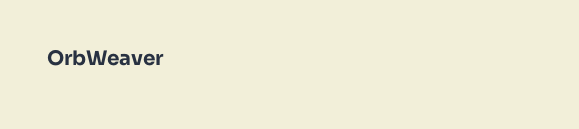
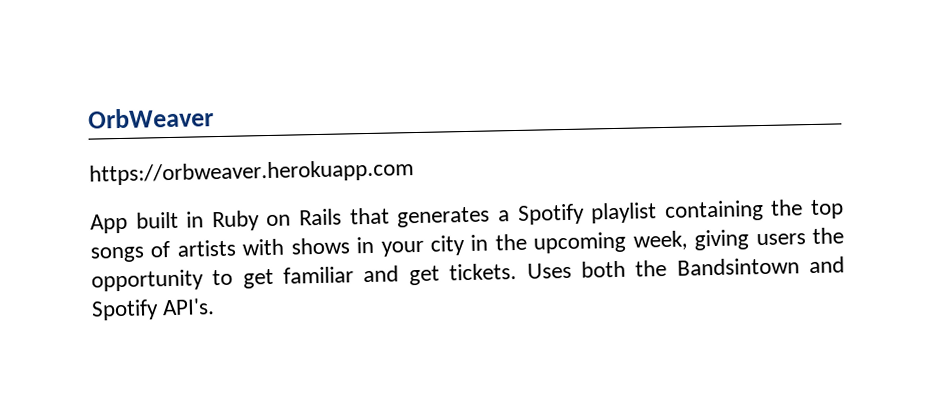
(164, 57) none -> [89,159,414,186] [90,199,845,234] [90,227,845,263] [91,256,846,292] [91,298,216,321] // https://orbweaver.herokuapp.com // App built in Ruby on Rails that generates a Spotify playlist containing the top songs of artists with shows in your city in the upcoming week, giving users the opportunity to get familiar and get tickets. Uses both the Bandsintown and Spotify API's.

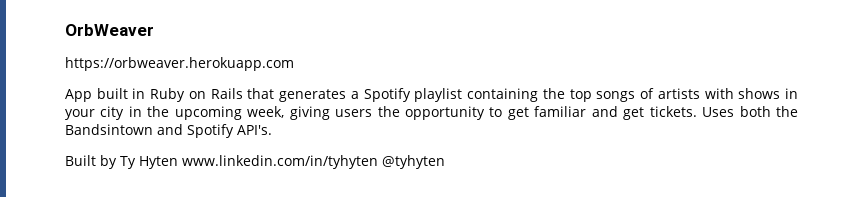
(216, 307) none -> [65,155,445,169] // Built by Ty Hyten www.linkedin.com/in/tyhyten @tyhyten

